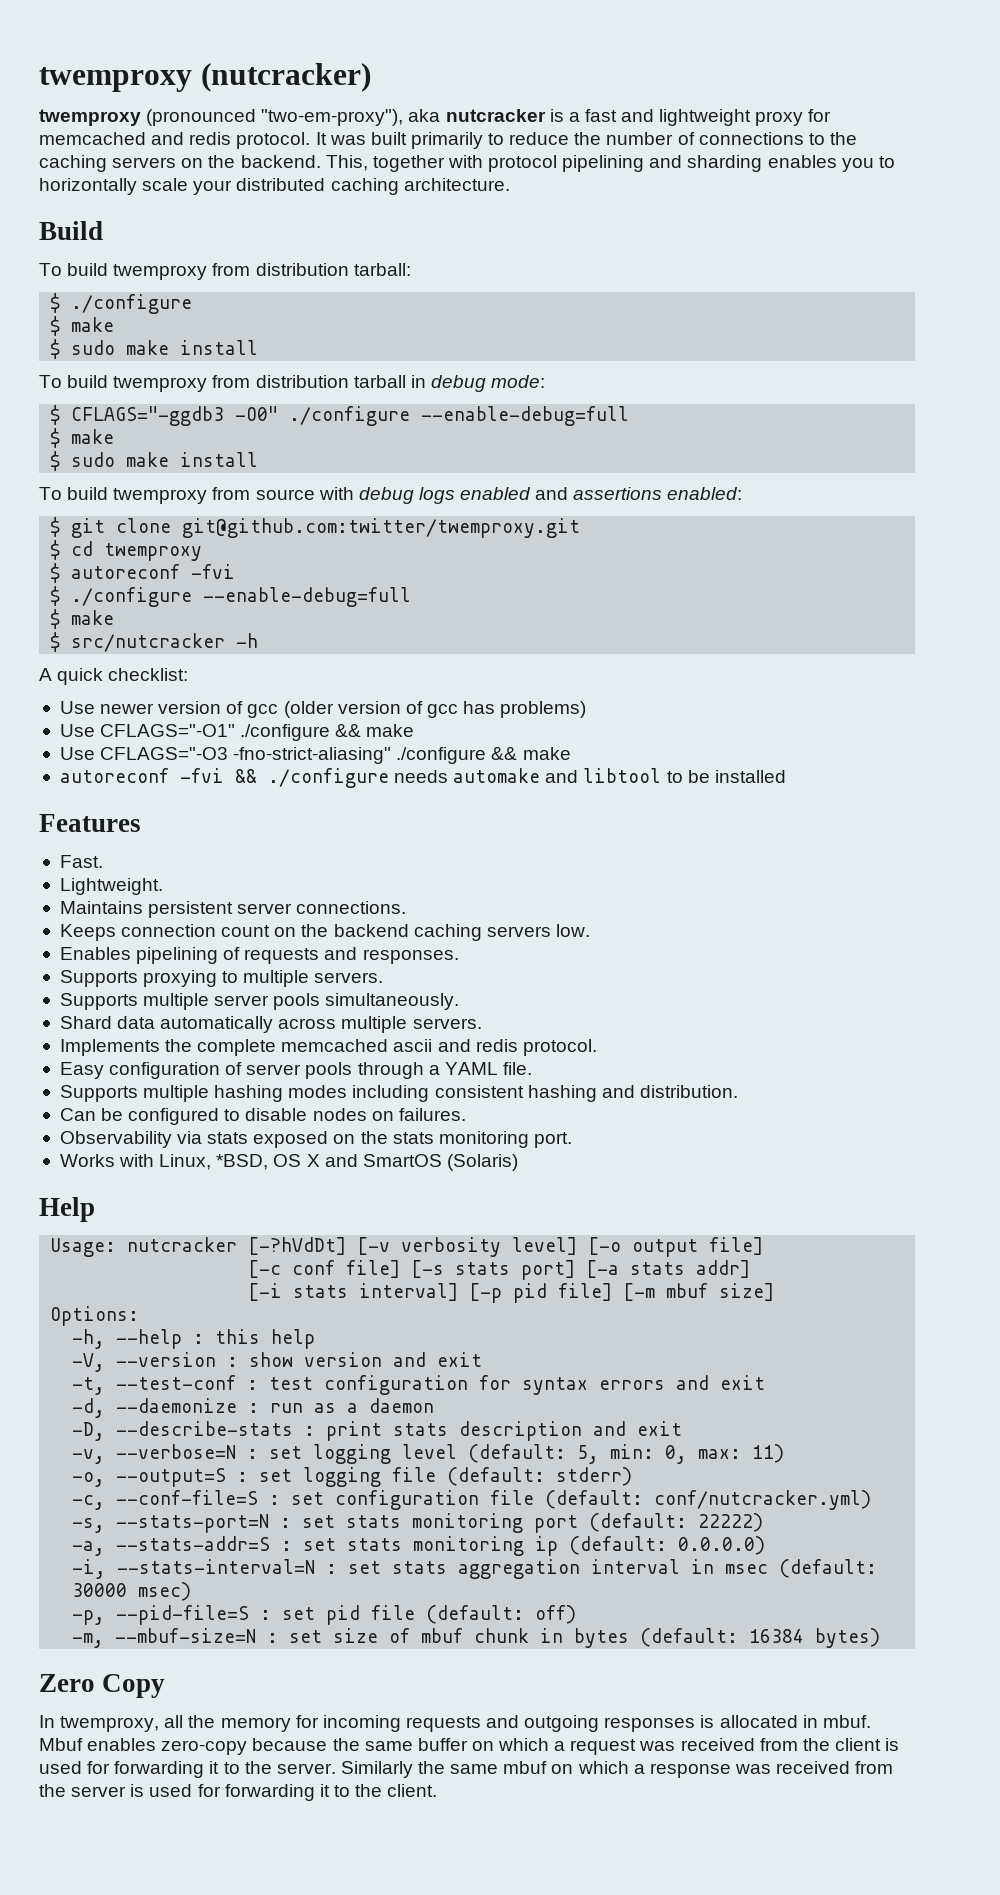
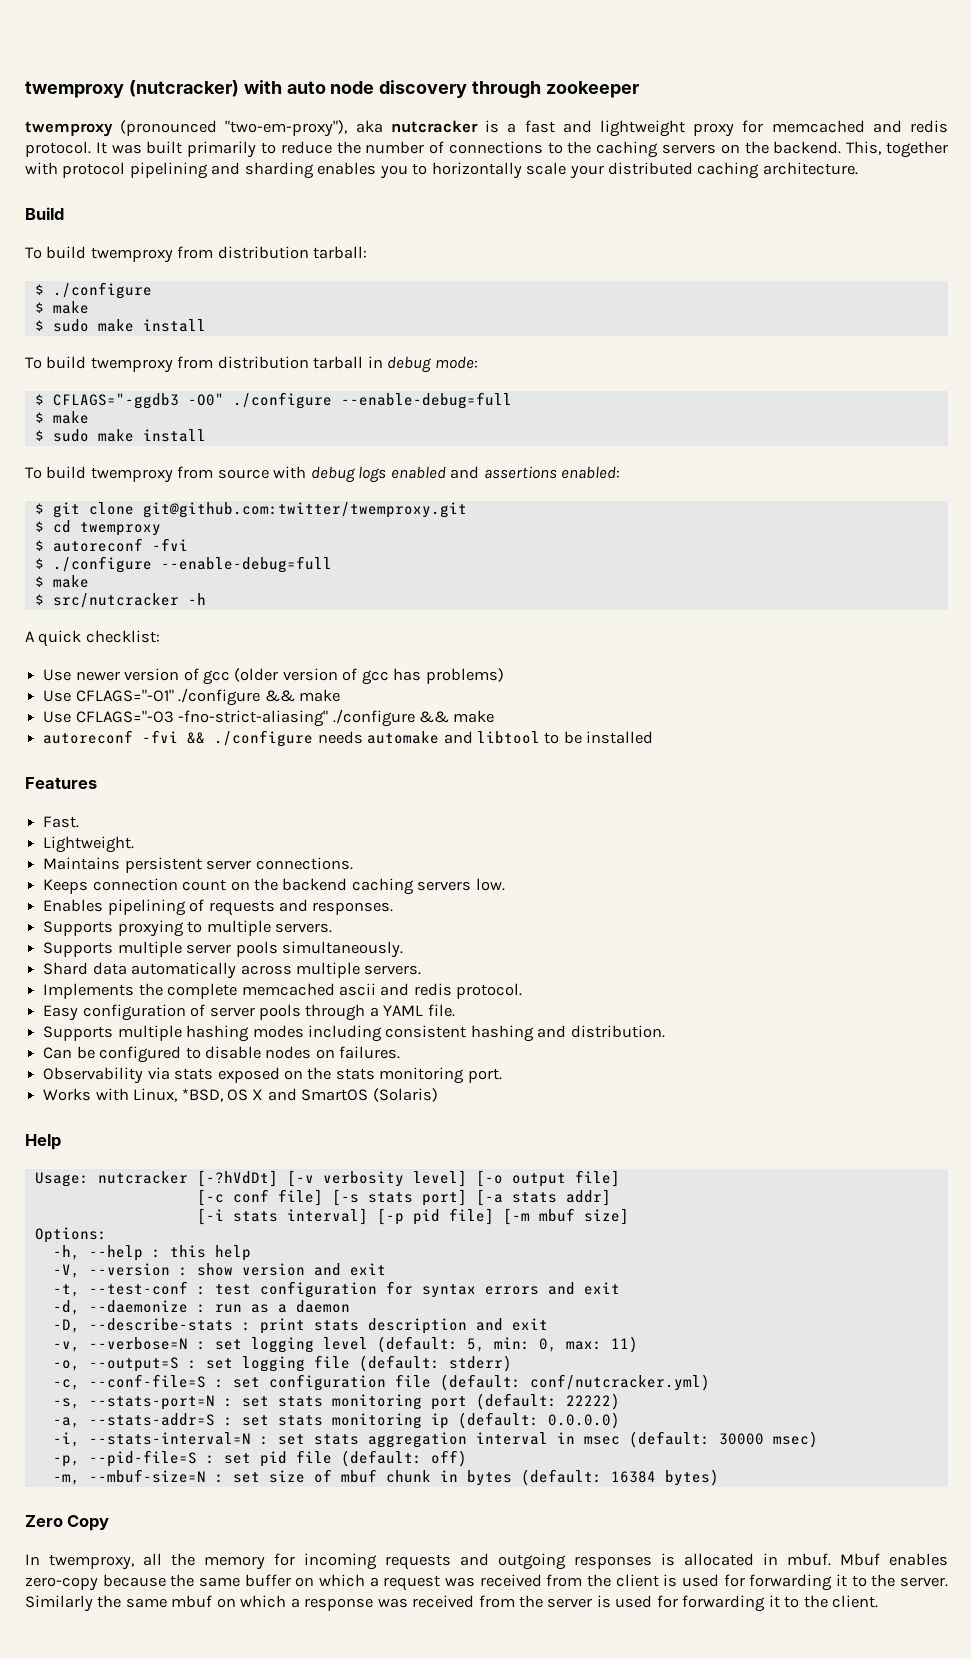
(371, 77) none -> [243,80,640,98] with auto node discovery through zookeeper

